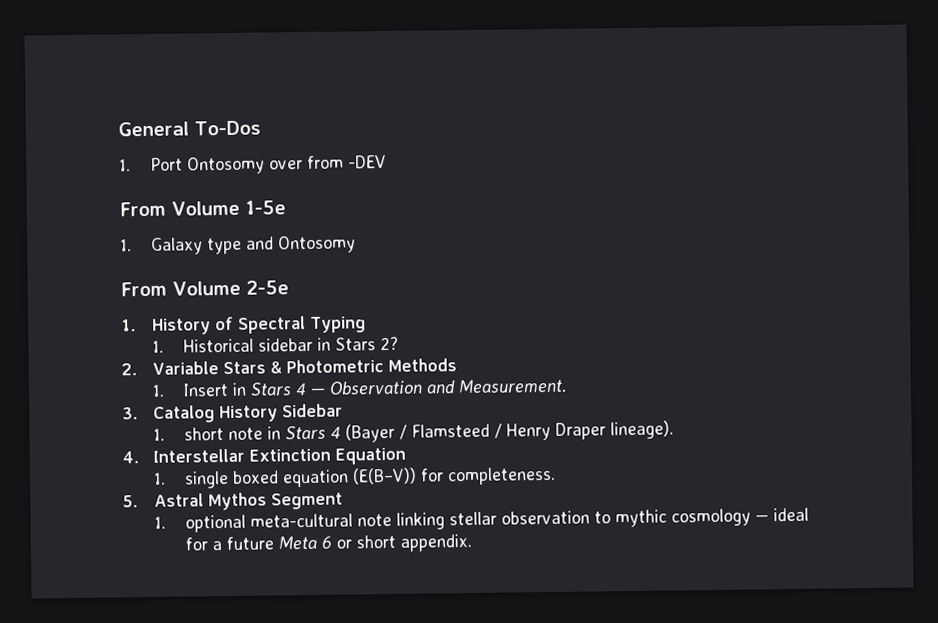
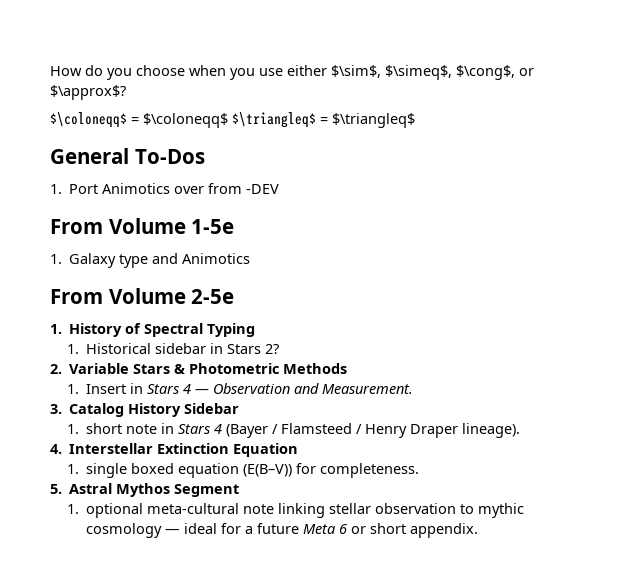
(118, 129) none -> [50,65,534,80] [50,85,126,100] [50,112,415,128] How do you choose when you use either $\sim$, $\simeq$, $\cong$, or $\approx$? // $\coloneqq$ = $\coloneqq$ $\triangleq$ = $\triangleq$ //
[186,156,265,175] Ontosomy -> [102,183,171,194] Animotics
[277,235,356,254] Ontosomy -> [182,253,251,264] Animotics

